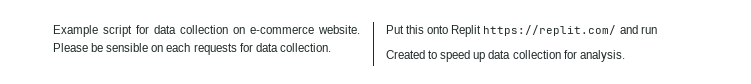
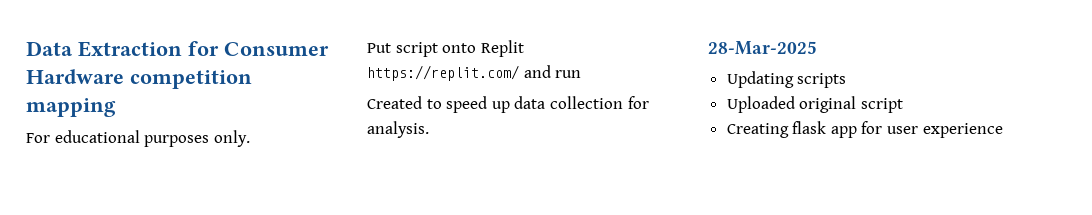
[53,25,360,37] [53,43,331,55] Example script for data collection on e-commerce website. Please be sensible on each requests for data collection. -> [26,41,329,57] [26,69,252,89] [26,98,116,117] [26,130,250,147] Data Extraction for Consumer Hardware competition mapping // For educational purposes only.
[406,25,425,34] this -> [395,42,438,57] script
(625, 56) none -> [708,41,817,55] [726,71,847,88] [726,96,903,113] [726,121,1003,138] // 28-Mar-2025 // Updating scripts // Uploaded original script // Creating flask app for user experience

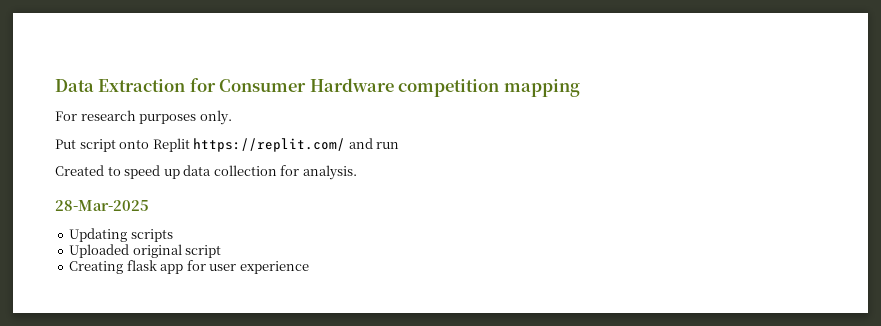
[54,130,140,143] educational -> [80,110,136,121] research

